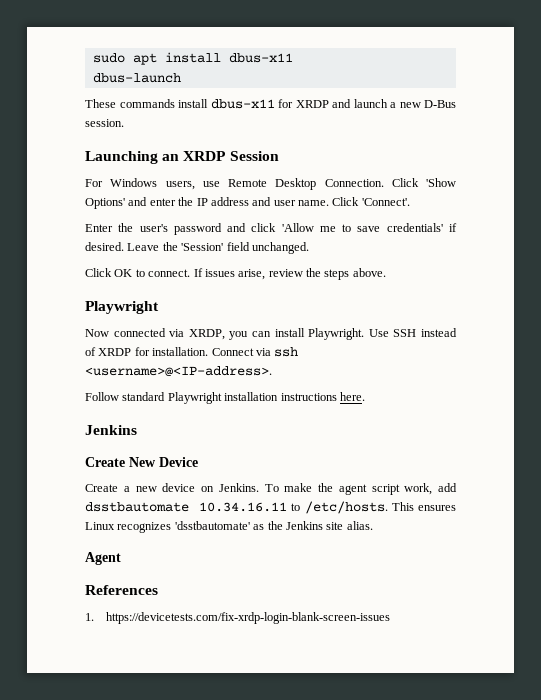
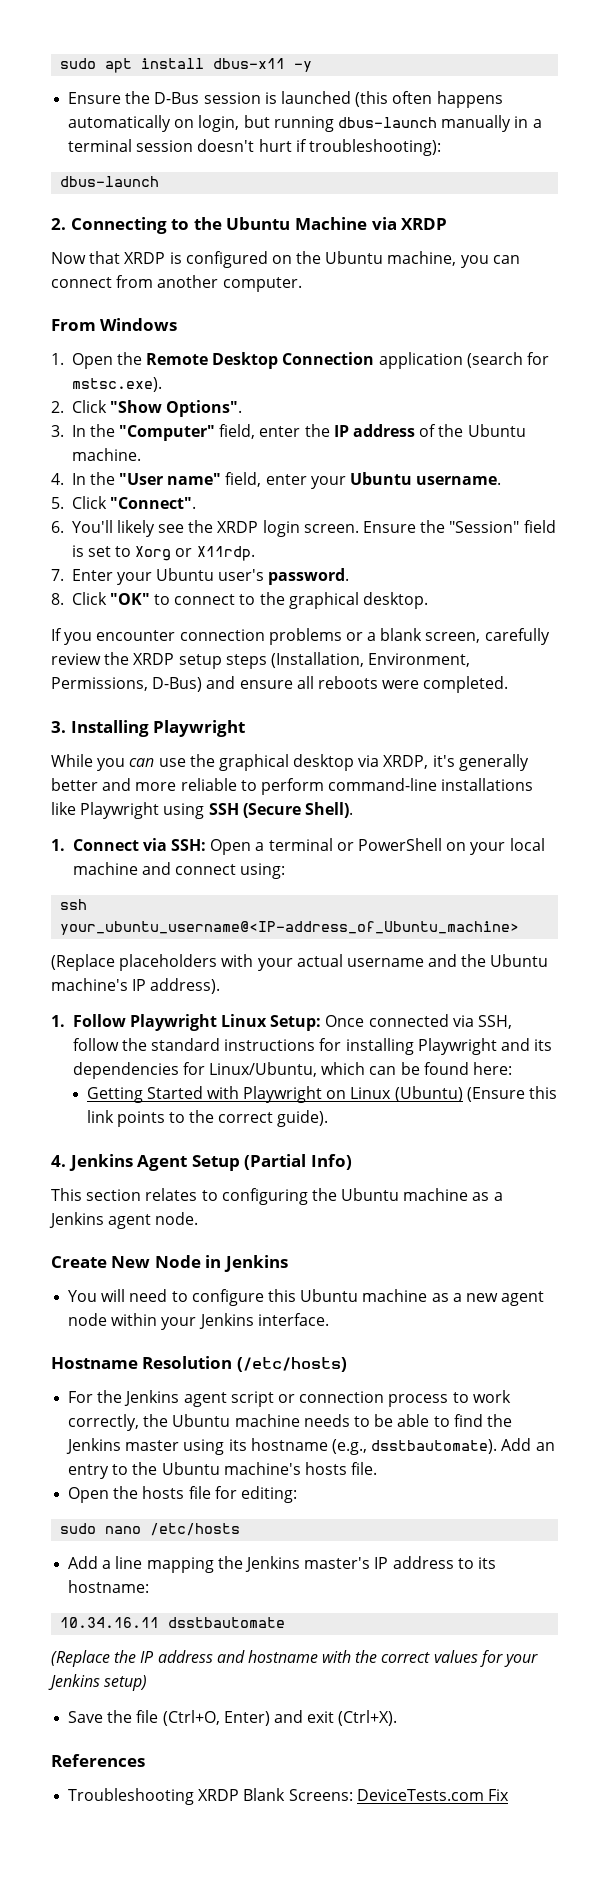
[92,73,181,83] [85,99,456,109] [85,119,124,127] [85,151,279,164] [85,178,456,190] [85,197,410,209] [85,223,457,235] [85,242,309,254] [85,268,386,280] [85,301,159,314] [85,328,457,340] [85,347,299,357] [85,366,272,377] [85,392,365,404] [85,425,137,435] [85,457,198,467] [85,483,457,495] [85,501,456,514] [85,521,373,533] [85,552,121,565] [85,585,158,595] [85,612,391,624] // dbus-launch // These commands install dbus-x11 for XRDP and launch a new D-Bus session. // Launching an XRDP Session // For Windows users, use Remote Desktop Connection. Click 'Show Options' and enter the IP address and user name. Click 'Connect'. // Enter the user's password and click 'Allow me to save credentials' if desired. Leave the 'Session' field unchanged. // Click OK to connect. If issues arise, review the steps above. // Playwright // Now connected via XRDP, you can install Playwright. Use SSH instead of XRDP for installation. Connect via ssh <username>@<IP-address>. // Follow standard Playwright installation instructions here. // Jenkins // Create New Device // Create a new device on Jenkins. To make the agent script work, add dsstbautomate 10.34.16.11 to /etc/hosts. This ensures Linux recognizes 'dsstbautomate' as the Jenkins site alias. // Agent // References // 1. https://devicetests.com/fix-xrdp-login-blank-screen-issues -> [294,61,313,72] [68,91,503,108] [68,115,542,132] [68,139,441,156] [60,176,160,187] [51,217,448,234] [51,251,520,268] [51,275,302,292] [51,318,178,331] [51,352,550,369] [71,377,162,392] [51,400,243,417] [51,424,526,441] [71,448,141,461] [51,472,502,489] [51,496,196,509] [51,520,556,537] [71,545,255,561] [51,568,350,585] [51,592,429,609] [51,628,550,645] [51,652,471,669] [51,676,509,693] [51,720,246,737] [51,754,529,771] [51,778,534,795] [51,802,353,819] [51,838,545,855] [72,862,286,879] [60,899,88,910] [60,921,520,935] [51,954,549,971] [51,978,221,994] [51,1014,513,1031] [72,1038,553,1055] [72,1062,513,1079] [86,1086,558,1103] [86,1110,329,1127] [51,1154,352,1171] [51,1188,503,1205] [49,1212,199,1229] [51,1255,288,1272] [68,1289,545,1306] [68,1313,329,1330] [51,1356,347,1372] [68,1390,511,1407] [68,1414,512,1431] [66,1438,555,1455] [68,1462,378,1479] [68,1486,297,1503] [60,1523,241,1536] [68,1556,496,1573] [68,1580,150,1593] [60,1617,286,1628] [51,1650,539,1667] [48,1674,148,1691] [68,1710,398,1726] [51,1754,145,1767] [68,1788,509,1805] -y // Ensure the D-Bus session is launched (this often happens automatically on login, but running dbus-launch manually in a terminal session doesn't hurt if troubleshooting): // dbus-launch // 2. Connecting to the Ubuntu Machine via XRDP // Now that XRDP is configured on the Ubuntu machine, you can connect from another computer. // From Windows // 1. Open the Remote Desktop Connection application (search for mstsc.exe). // 2. Click "Show Options". // 3. In the "Computer" field, enter the IP address of the Ubuntu machine. // 4. In the "User name" field, enter your Ubuntu username. // 5. Click "Connect". // 6. You'll likely see the XRDP login screen. Ensure the "Session" field is set to Xorg or X11rdp. // 7. Enter your Ubuntu user's password. // 8. Click "OK" to connect to the graphical desktop. // If you encounter connection problems or a blank screen, carefully review the XRDP setup steps (Installation, Environment, Permissions, D-Bus) and ensure all reboots were completed. // 3. Installing Playwright // While you can use the graphical desktop via XRDP, it's generally better and more reliable to perform command-line installations like Playwright using SSH (Secure Shell). // 1. Connect via SSH: Open a terminal or PowerShell on your local machine and connect using: // ssh your_ubuntu_username@<IP-address_of_Ubuntu_machine> // (Replace placeholders with your actual username and the Ubuntu machine's IP address). // 1. Follow Playwright Linux Setup: Once connected via SSH, follow the standard instructions for installing Playwright and its dependencies for Linux/Ubuntu, which can be found here: // Getting Started with Playwright on Linux (Ubuntu) (Ensure this link points to the correct guide). // 4. Jenkins Agent Setup (Partial Info) // This section relates to configuring the Ubuntu machine as a Jenkins agent node. // Create New Node in Jenkins // You will need to configure this Ubuntu machine as a new agent node within your Jenkins interface. // Hostname Resolution (/etc/hosts) // For the Jenkins agent script or connection process to work correctly, the Ubuntu machine needs to be able to find the Jenkins master using its hostname (e.g., dsstbautomate). Add an entry to the Ubuntu machine's hosts file. // Open the hosts file for editing: // sudo nano /etc/hosts // Add a line mapping the Jenkins master's IP address to its hostname: // 10.34.16.11 dsstbautomate // (Replace the IP address and hostname with the correct values for your Jenkins setup) // Save the file (Ctrl+O, Enter) and exit (Ctrl+X). // References // Troubleshooting XRDP Blank Screens: DeviceTests.com Fix

